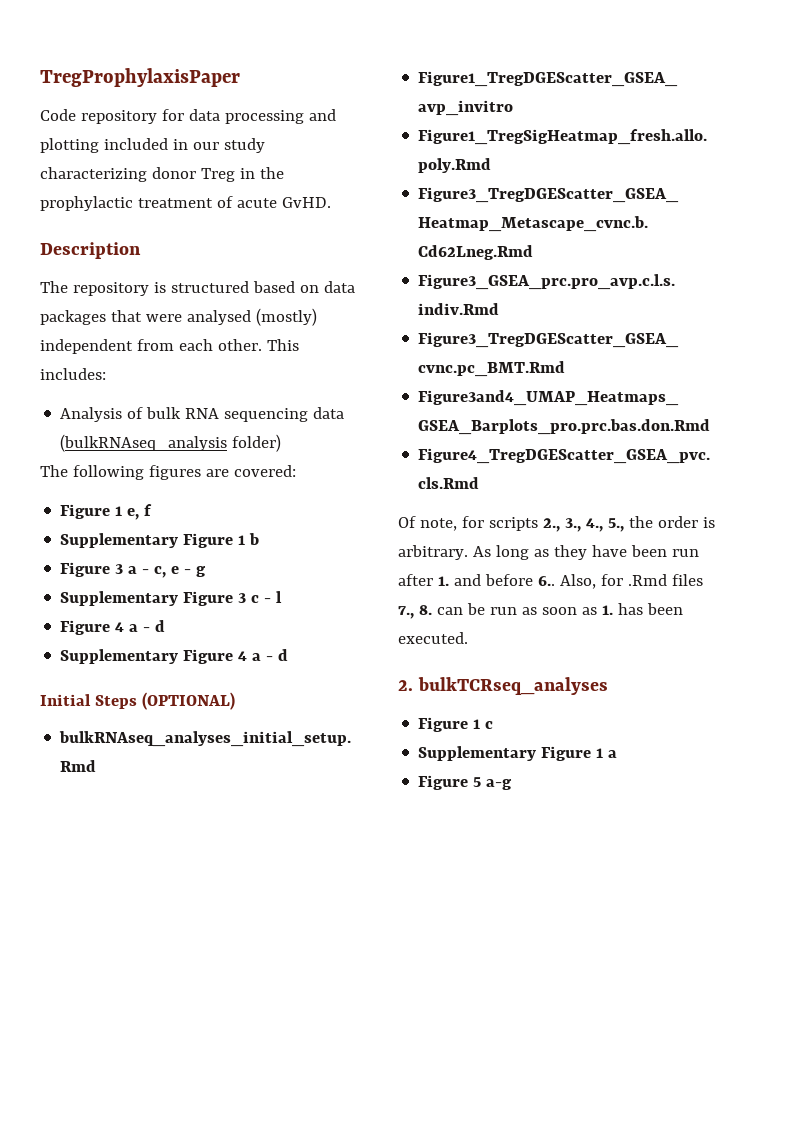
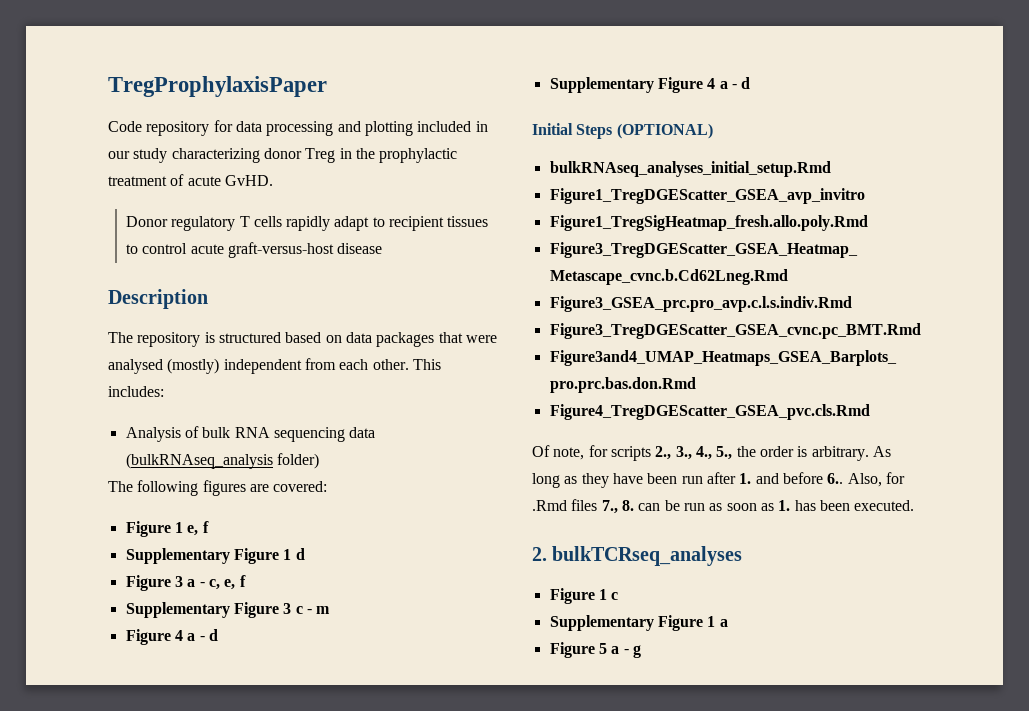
(331, 202) none -> [125,216,489,231] [125,242,383,258] // Donor regulatory T cells rapidly adapt to recipient tissues to control acute graft-versus-host disease
[249,533,260,545] b -> [295,548,305,560] d
[171,566,207,577] e - g -> [224,575,246,590] e, f
[276,591,283,603] l -> [316,606,331,614] m
[486,779,513,790] a-g -> [611,645,641,658] a - g

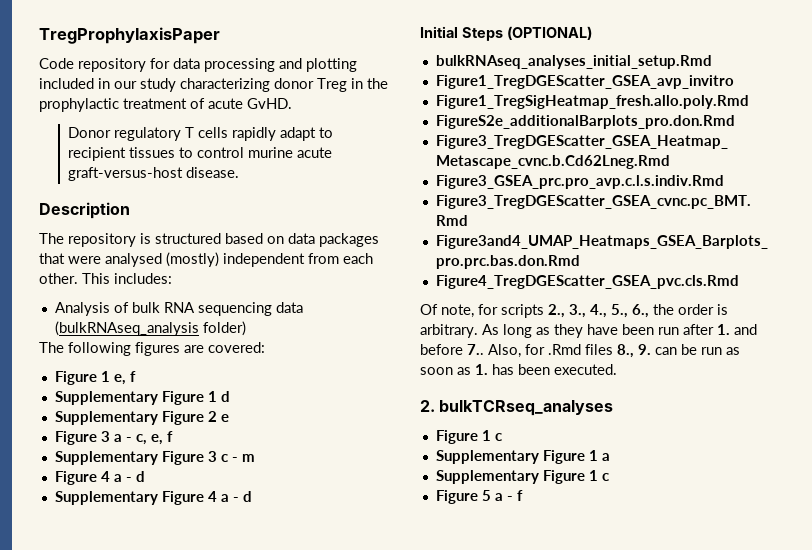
(188, 248) none -> [247,147,293,158] murine
[337,243,383,254] disease -> [185,167,239,178] disease.
(305, 554) none -> [54,411,229,425] // Supplementary Figure 2 e
(868, 223) none -> [435,115,735,129] // FigureS2e_additionalBarplots_pro.don.Rmd
(733, 453) none -> [632,304,649,318] 6.,
[827,473,844,484] 6.. -> [467,344,484,355] 7..
[601,500,634,514] 7., 8. -> [617,344,651,358] 8., 9.
(728, 623) none -> [435,470,609,484] // Supplementary Figure 1 c
[632,645,641,658] g -> [516,490,523,501] f

